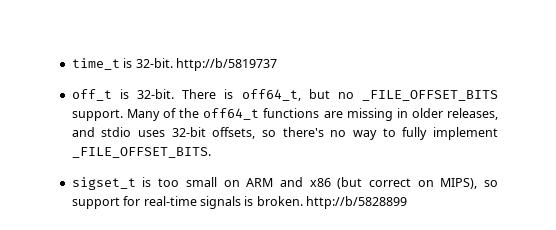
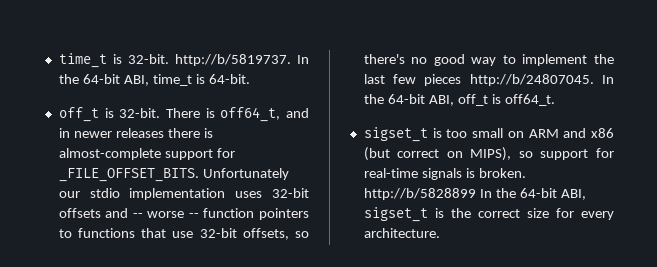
[175,58,277,71] http://b/5819737 -> [174,54,309,66] [58,74,250,86] http://b/5819737. In the 64-bit ABI, time_t is 64-bit.
[308,89,498,101] [71,108,498,121] [71,127,166,137] but no _FILE_OFFSET_BITS support. Many of the off64_t functions are missing in older releases, and stdio uses -> [286,108,309,118] [58,128,213,138] [58,148,235,160] [58,168,289,182] [58,188,309,200] [58,208,309,220] [58,228,194,238] and in newer releases there is almost-complete support for _FILE_OFFSET_BITS. Unfortunately our stdio implementation uses 32-bit offsets and -- worse -- function pointers to functions that use
(347, 133) none -> [433,54,465,66] good
[402,127,499,140] [71,147,211,158] fully implement _FILE_OFFSET_BITS. -> [522,54,614,66] [363,74,614,86] [363,94,555,106] implement the last few pieces http://b/24807045. In the 64-bit ABI, off_t is off64_t.
(407, 202) none -> [479,188,586,200] [363,207,614,222] [363,228,440,238] In the 64-bit ABI, sigset_t is the correct size for every architecture.

